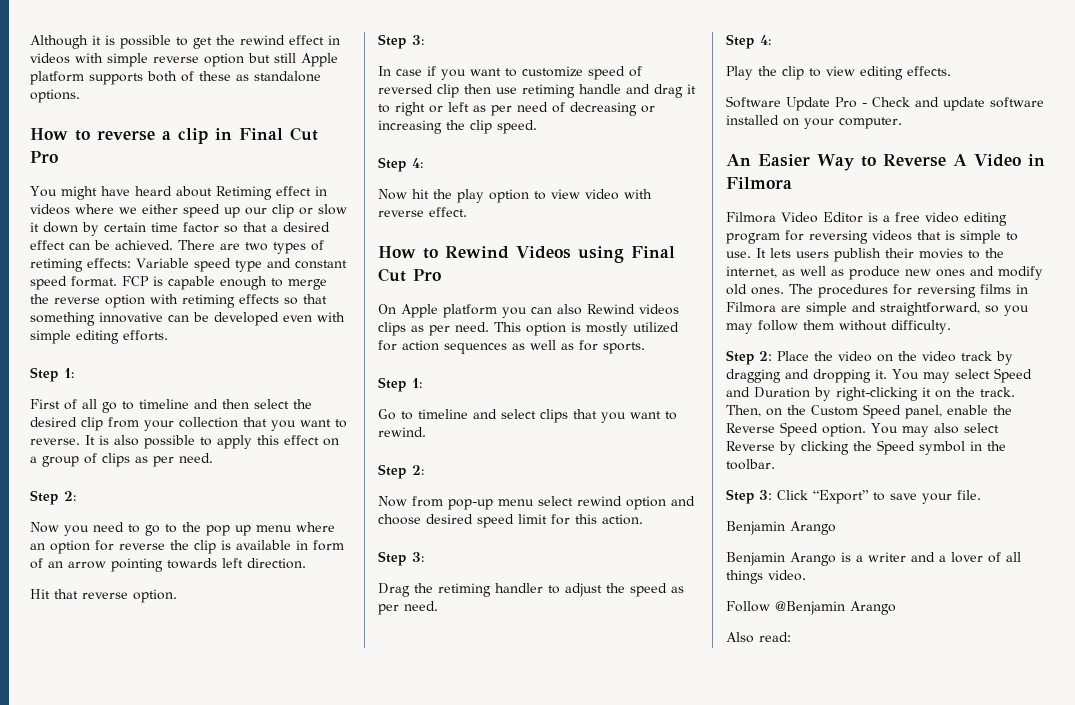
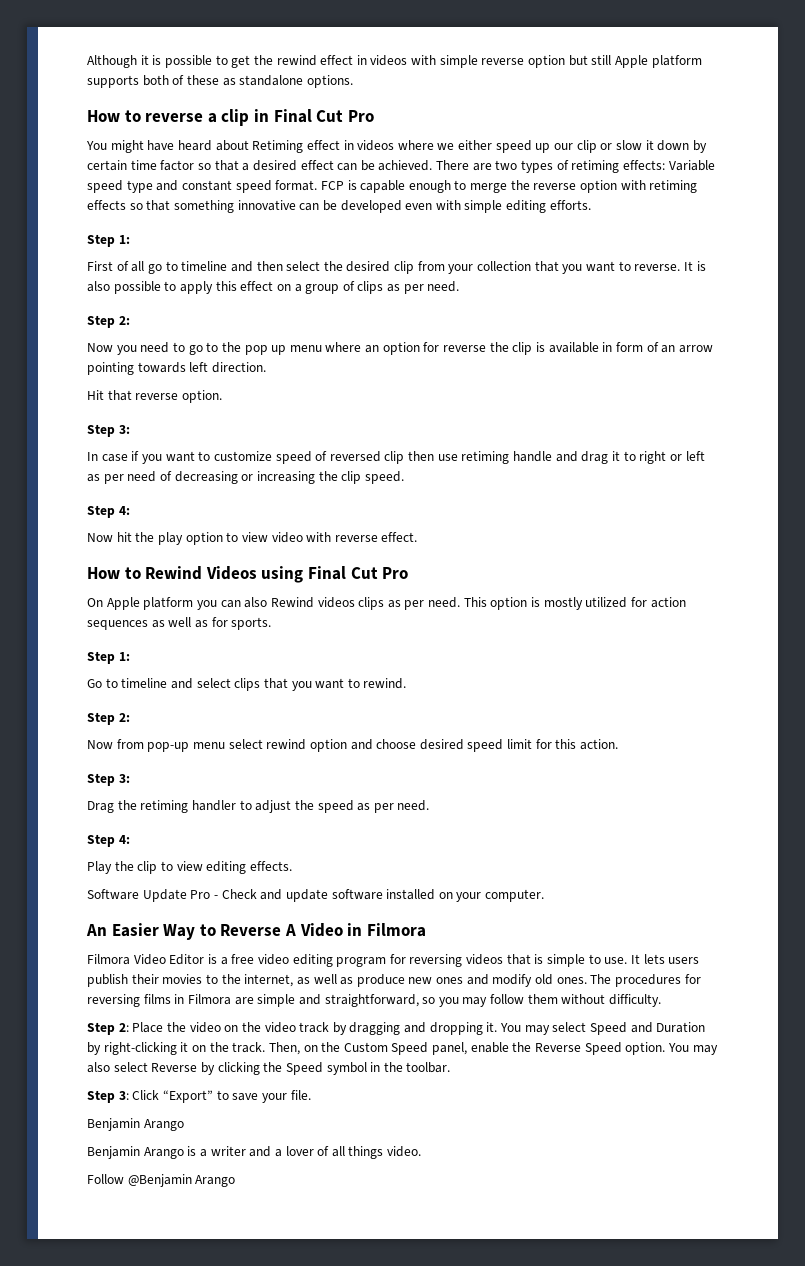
[726,632,791,643] // Also read: -> (236, 1181) none

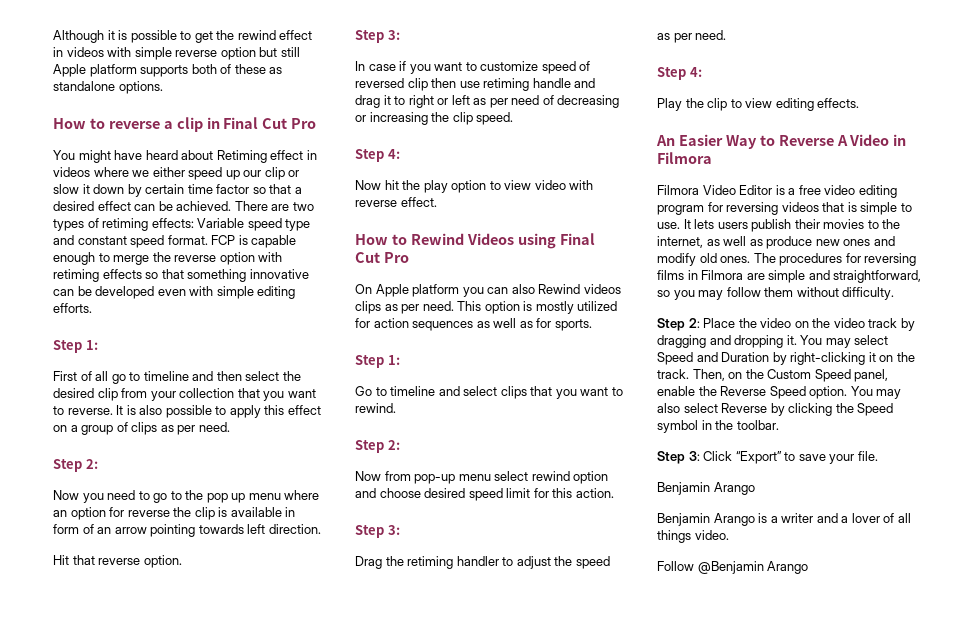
[87,889,545,902] // Software Update Pro - Check and update software installed on your computer. -> (860, 103) none

